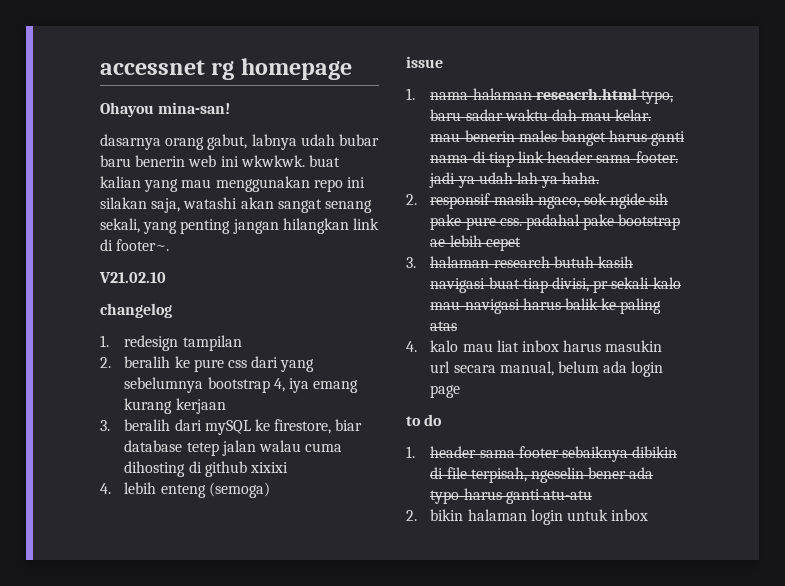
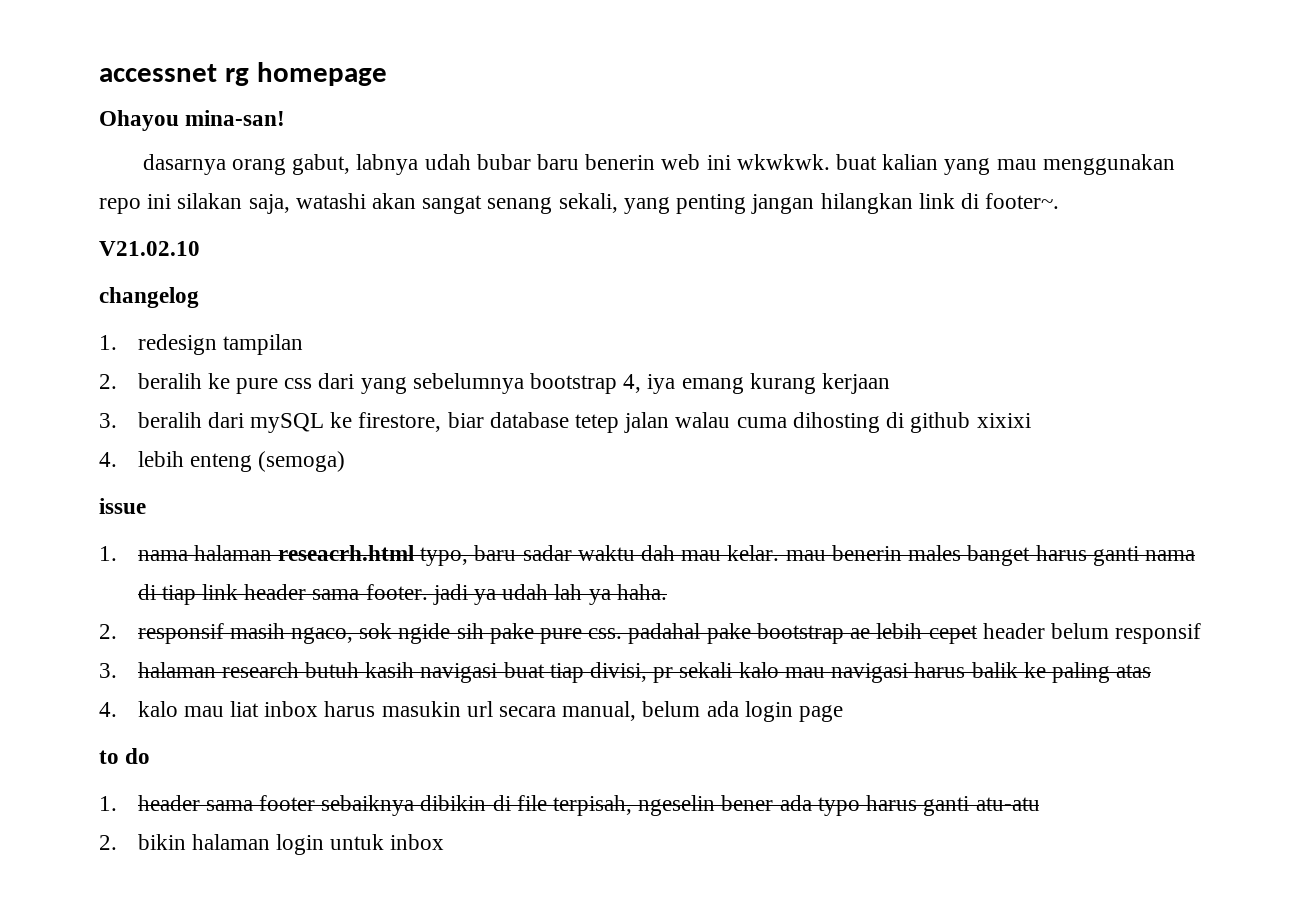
(521, 244) none -> [982,623,1202,644] header belum responsif

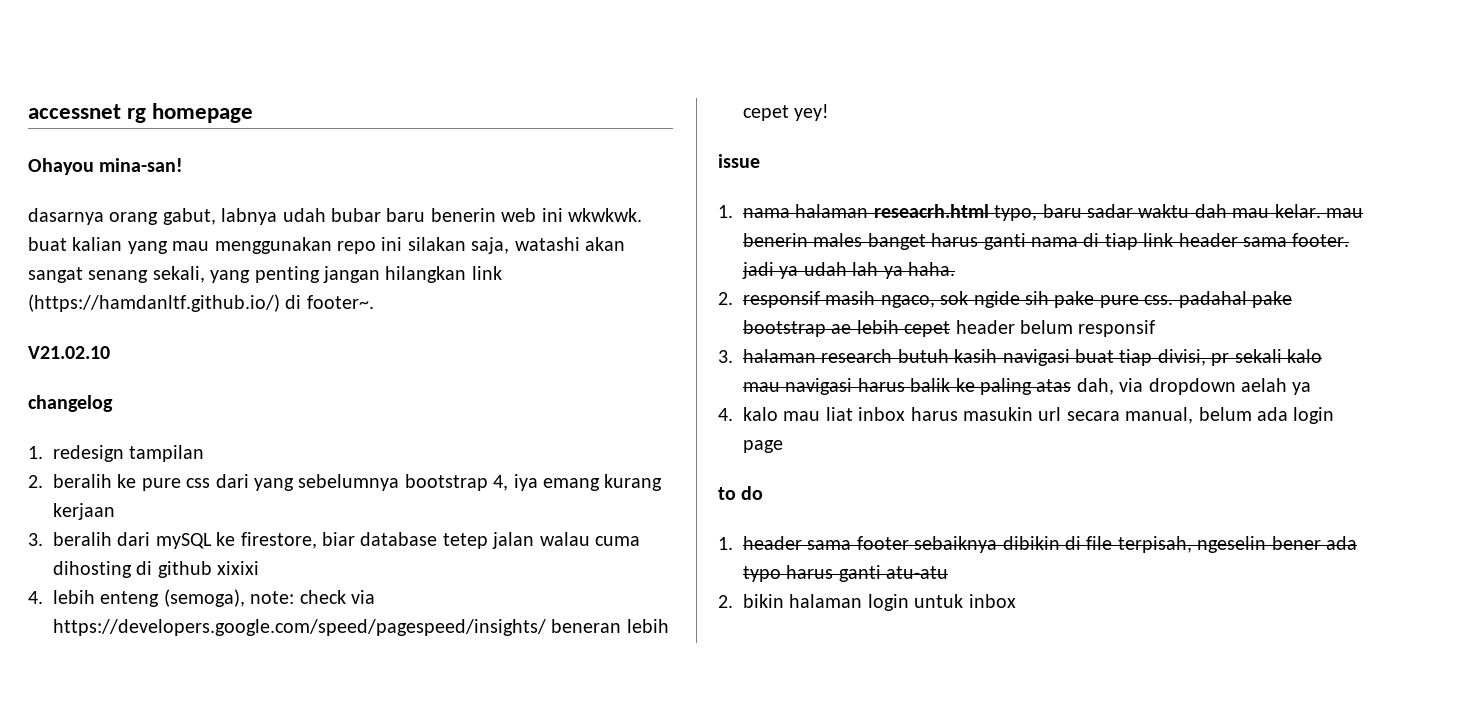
(955, 201) none -> [28,294,280,312] (https://hamdanltf.github.io/)
[257,451,345,472] (semoga) -> [163,589,375,607] [53,619,669,636] [743,104,830,121] (semoga), note: check via https://developers.google.com/speed/pagespeed/insights/ beneran lebih cepet yey!
(1152, 671) none -> [1076,378,1312,395] dah, via dropdown aelah ya

